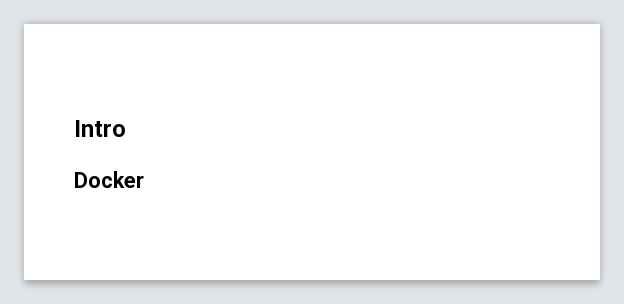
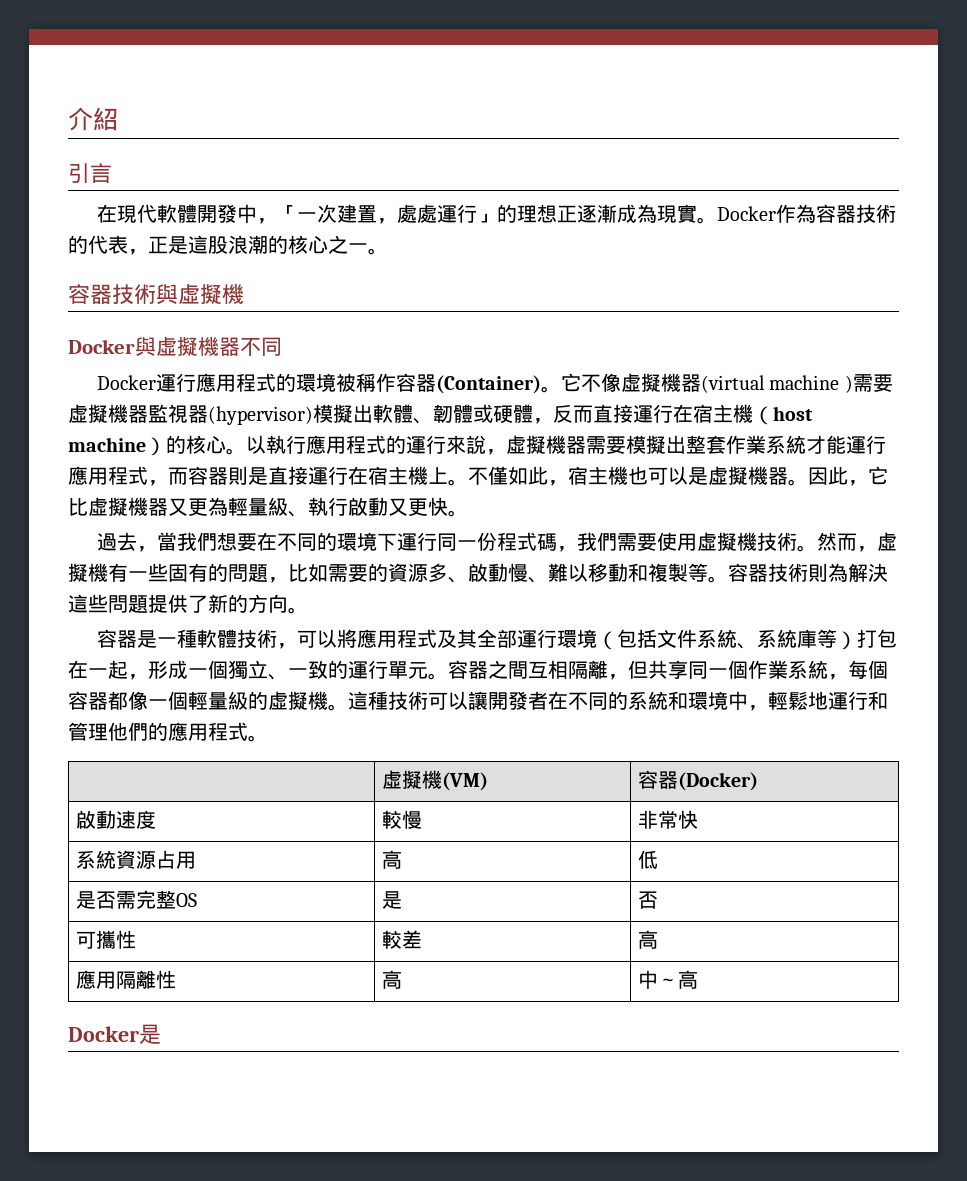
[74,120,126,137] [74,171,144,188] Intro // Docker -> [68,107,118,131] [68,163,112,183] [97,204,897,224] [68,235,388,255] [68,284,244,305] [68,336,282,357] [97,373,893,394] [68,404,813,425] [68,435,886,456] [68,466,888,486] [68,497,468,517] [97,532,898,552] [68,563,888,583] [68,594,308,614] [97,629,898,650] [68,660,888,680] [68,691,888,711] [68,722,268,742] [382,770,489,791] [638,770,759,791] [76,810,157,829] [382,810,423,829] [638,810,699,829] [76,850,197,869] [382,850,403,869] [638,850,659,869] [76,890,198,909] [382,891,403,909] [638,891,659,909] [76,930,137,949] [382,930,423,949] [638,930,659,949] [76,970,177,989] [382,970,403,989] [638,970,699,989] [68,1024,161,1044] 介紹 // 引言 // 在現代軟體開發中，「一次建置，處處運行」的理想正逐漸成為現實。Docker作為容器技術的代表，正是這股浪潮的核心之一。 // 容器技術與虛擬機 // Docker與虛擬機器不同 // Docker運行應用程式的環境被稱作容器(Container)。它不像虛擬機器(virtual machine )需要虛擬機器監視器(hypervisor)模擬出軟體、韌體或硬體，反而直接運行在宿主機（host machine）的核心。以執行應用程式的運行來說，虛擬機器需要模擬出整套作業系統才能運行應用程式，而容器則是直接運行在宿主機上。不僅如此，宿主機也可以是虛擬機器。因此，它比虛擬機器又更為輕量級、執行啟動又更快。 // 過去，當我們想要在不同的環境下運行同一份程式碼，我們需要使用虛擬機技術。然而，虛擬機有一些固有的問題，比如需要的資源多、啟動慢、難以移動和複製等。容器技術則為解決這些問題提供了新的方向。 // 容器是一種軟體技術，可以將應用程式及其全部運行環境（包括文件系統、系統庫等）打包在一起，形成一個獨立、一致的運行單元。容器之間互相隔離，但共享同一個作業系統，每個容器都像一個輕量級的虛擬機。這種技術可以讓開發者在不同的系統和環境中，輕鬆地運行和管理他們的應用程式。 // | 虛擬機(VM) | 容器(Docker) // 啟動速度 | 較慢 | 非常快 // 系統資源占用 | 高 | 低 // 是否需完整OS | 是 | 否 // 可攜性 | 較差 | 高 // 應用隔離性 | 高 | 中～高 // Docker是

